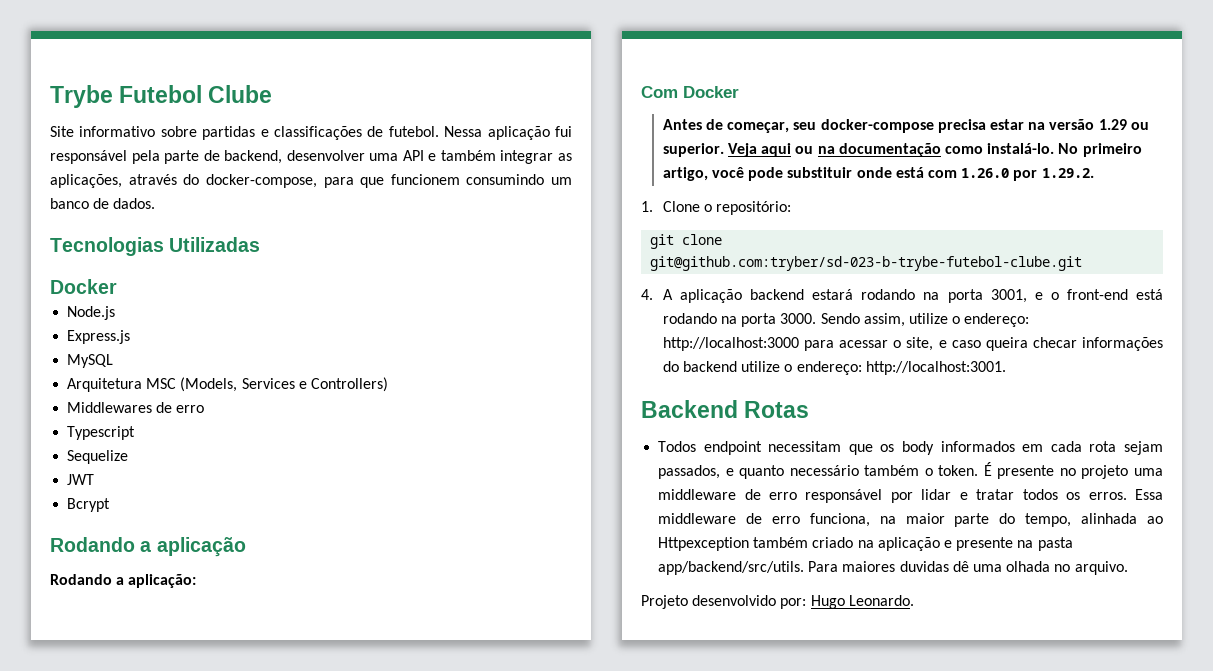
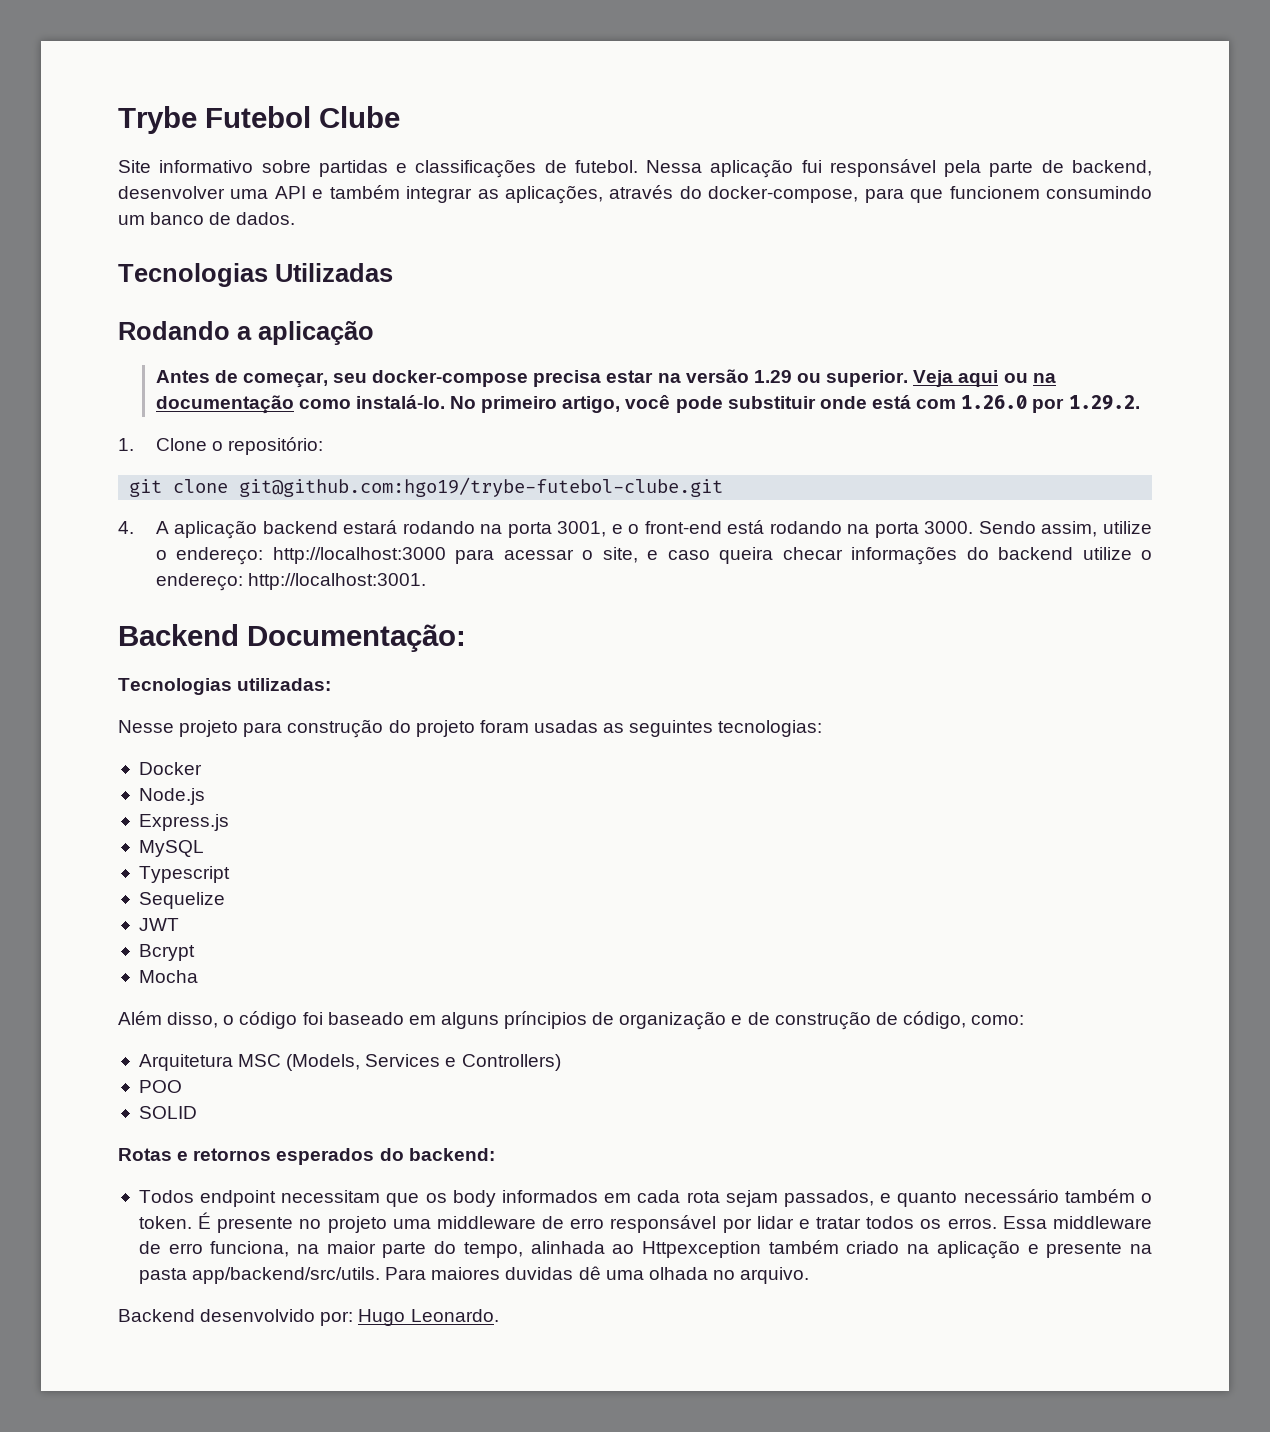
[50,279,117,294] [67,306,116,320] [67,330,131,344] [67,354,114,368] [67,377,388,392] [67,402,205,413] [67,426,136,440] [67,450,129,464] [67,474,95,485] [67,498,111,512] [50,537,246,557] [50,574,197,588] [641,86,739,98] Docker // Node.js // Express.js // MySQL // Arquitetura MSC (Models, Services e Controllers) // Middlewares de erro // Typescript // Sequelize // JWT // Bcrypt // Rodando a aplicação // Rodando a aplicação: // Com Docker -> [118,321,374,345] Rodando a aplicação
[650,256,1083,271] git@github.com:tryber/sd-023-b-trybe-futebol-clube.git -> [239,477,724,497] git@github.com:hgo19/trybe-futebol-clube.git
[744,401,810,418] Rotas -> [247,624,466,652] [118,678,332,695] [118,719,823,738] [138,762,202,775] [138,788,205,805] [138,814,229,831] [138,840,204,857] [138,866,230,883] [138,892,225,909] [138,918,179,931] [138,944,195,961] [138,970,198,983] [118,1011,1025,1030] [138,1054,561,1071] [138,1080,182,1093] [138,1106,197,1119] [118,1148,495,1165] Documentação: // Tecnologias utilizadas: // Nesse projeto para construção do projeto foram usadas as seguintes tecnologias: // Docker // Node.js // Express.js // MySQL // Typescript // Sequelize // JWT // Bcrypt // Mocha // Além disso, o código foi baseado em alguns príncipios de organização e de construção de código, como: // Arquitetura MSC (Models, Services e Controllers) // POO // SOLID // Rotas e retornos esperados do backend:
[641,595,688,609] Projeto -> [118,1309,195,1322] Backend

